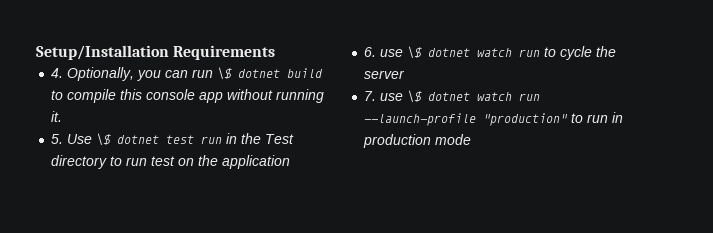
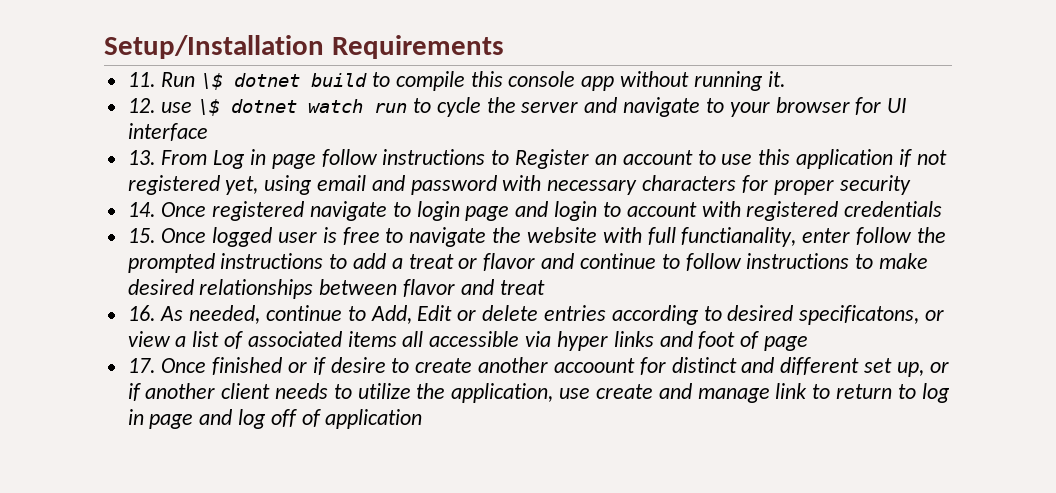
[51,67,214,81] 4. Optionally, you can run -> [127,72,196,87] 11. Run
[51,133,295,146] [51,155,291,169] [364,47,377,57] 5. Use \$ dotnet test run in the Test directory to run test on the application // 6. -> [127,98,156,113] 12.
[364,90,541,103] [364,112,624,126] [363,134,472,148] // 7. use \$ dotnet watch run --launch-profile "production" to run in production mode -> [584,97,908,117] [127,123,208,141] [127,149,947,169] [127,175,911,195] [127,201,943,221] [127,227,946,247] [127,253,928,273] [127,279,545,299] [127,305,944,325] [127,331,808,351] [127,357,949,377] [127,383,950,403] [127,409,423,429] and navigate to your browser for UI interface // 13. From Log in page follow instructions to Register an account to use this application if not registered yet, using email and password with necessary characters for proper security // 14. Once registered navigate to login page and login to account with registered credentials // 15. Once logged user is free to navigate the website with full functianality, enter follow the prompted instructions to add a treat or flavor and continue to follow instructions to make desired relationships between flavor and treat // 16. As needed, continue to Add, Edit or delete entries according to desired specificatons, or view a list of associated items all accessible via hyper links and foot of page // 17. Once finished or if desire to create another accoount for distinct and different set up, or if another client needs to utilize the application, use create and manage link to return to log in page and log off of application

